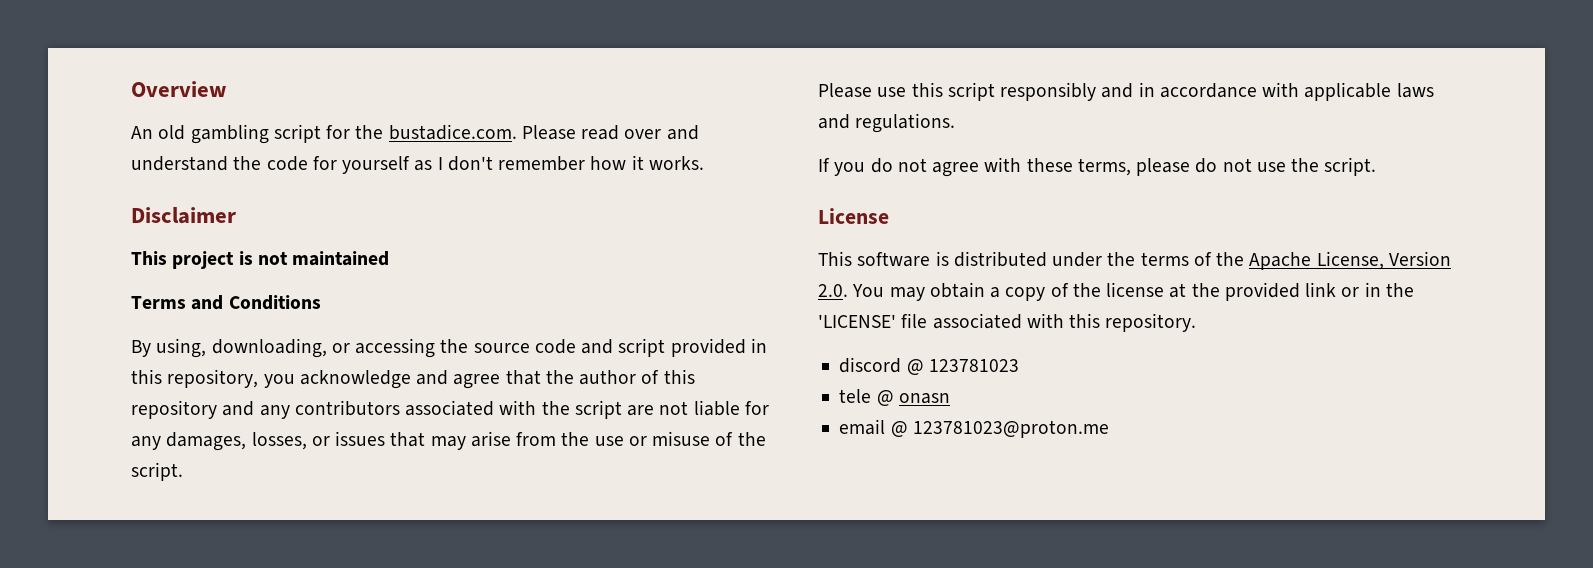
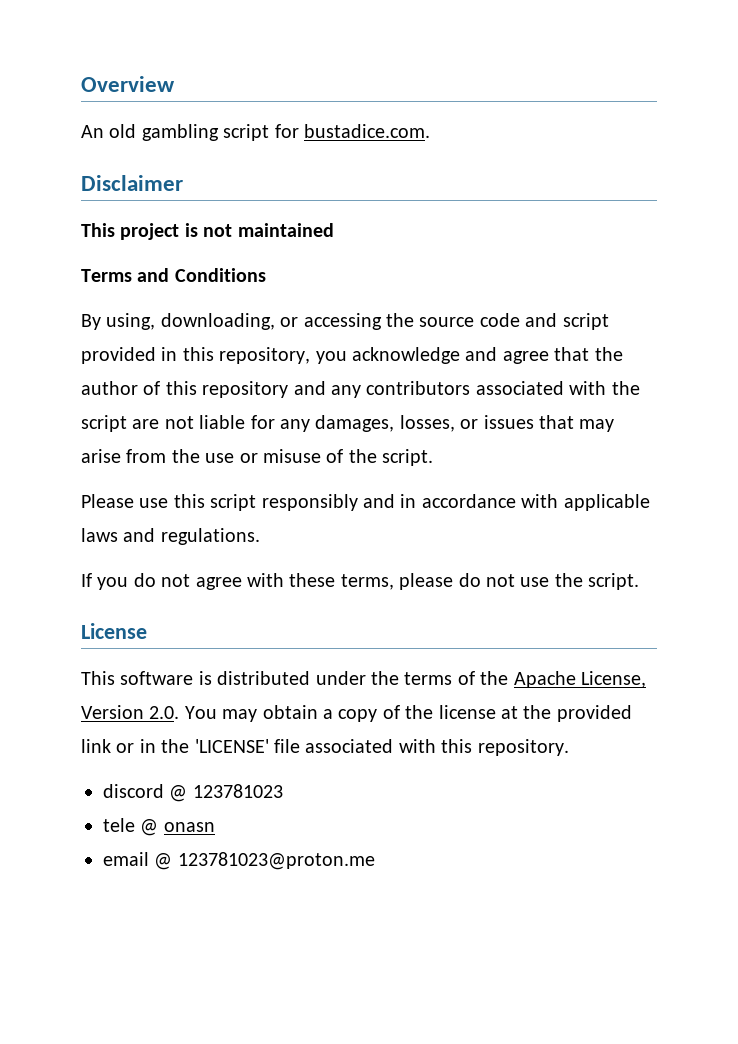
[355,125,384,139] the -> (299, 131) none
[521,125,699,140] [131,155,704,174] Please read over and understand the code for yourself as I don't remember how it works. -> (430, 131) none

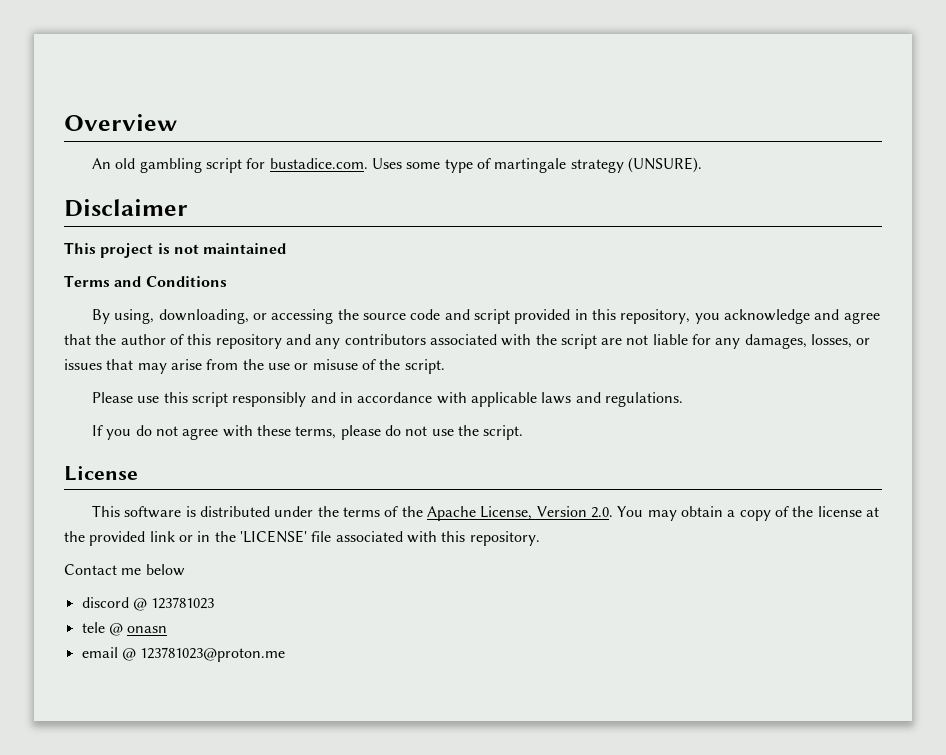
(430, 131) none -> [372,157,702,173] Uses some type of martingale strategy (UNSURE).
(569, 747) none -> [64,564,185,576] // Contact me below

